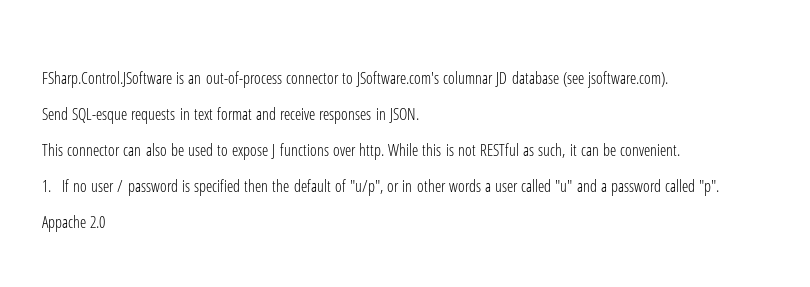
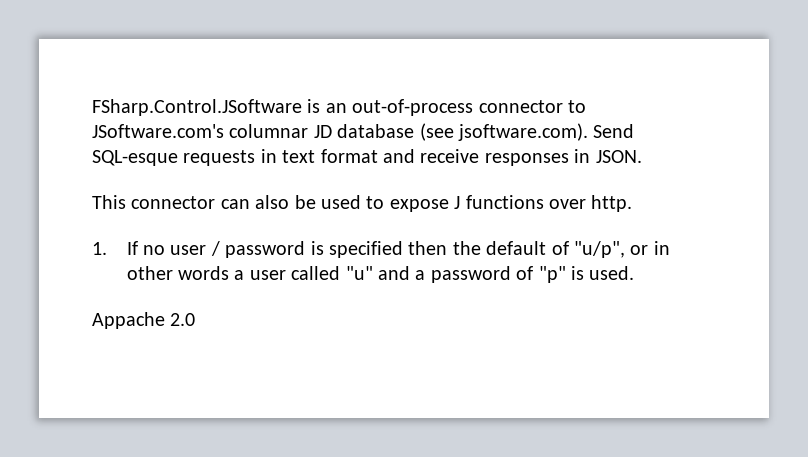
(669, 79) // -> (588, 132) none
[388,143,681,158] While this is not RESTful as such, it can be convenient. -> (633, 203) none
[665,179,720,196] called "p". -> [516,266,635,283] of "p" is used.

